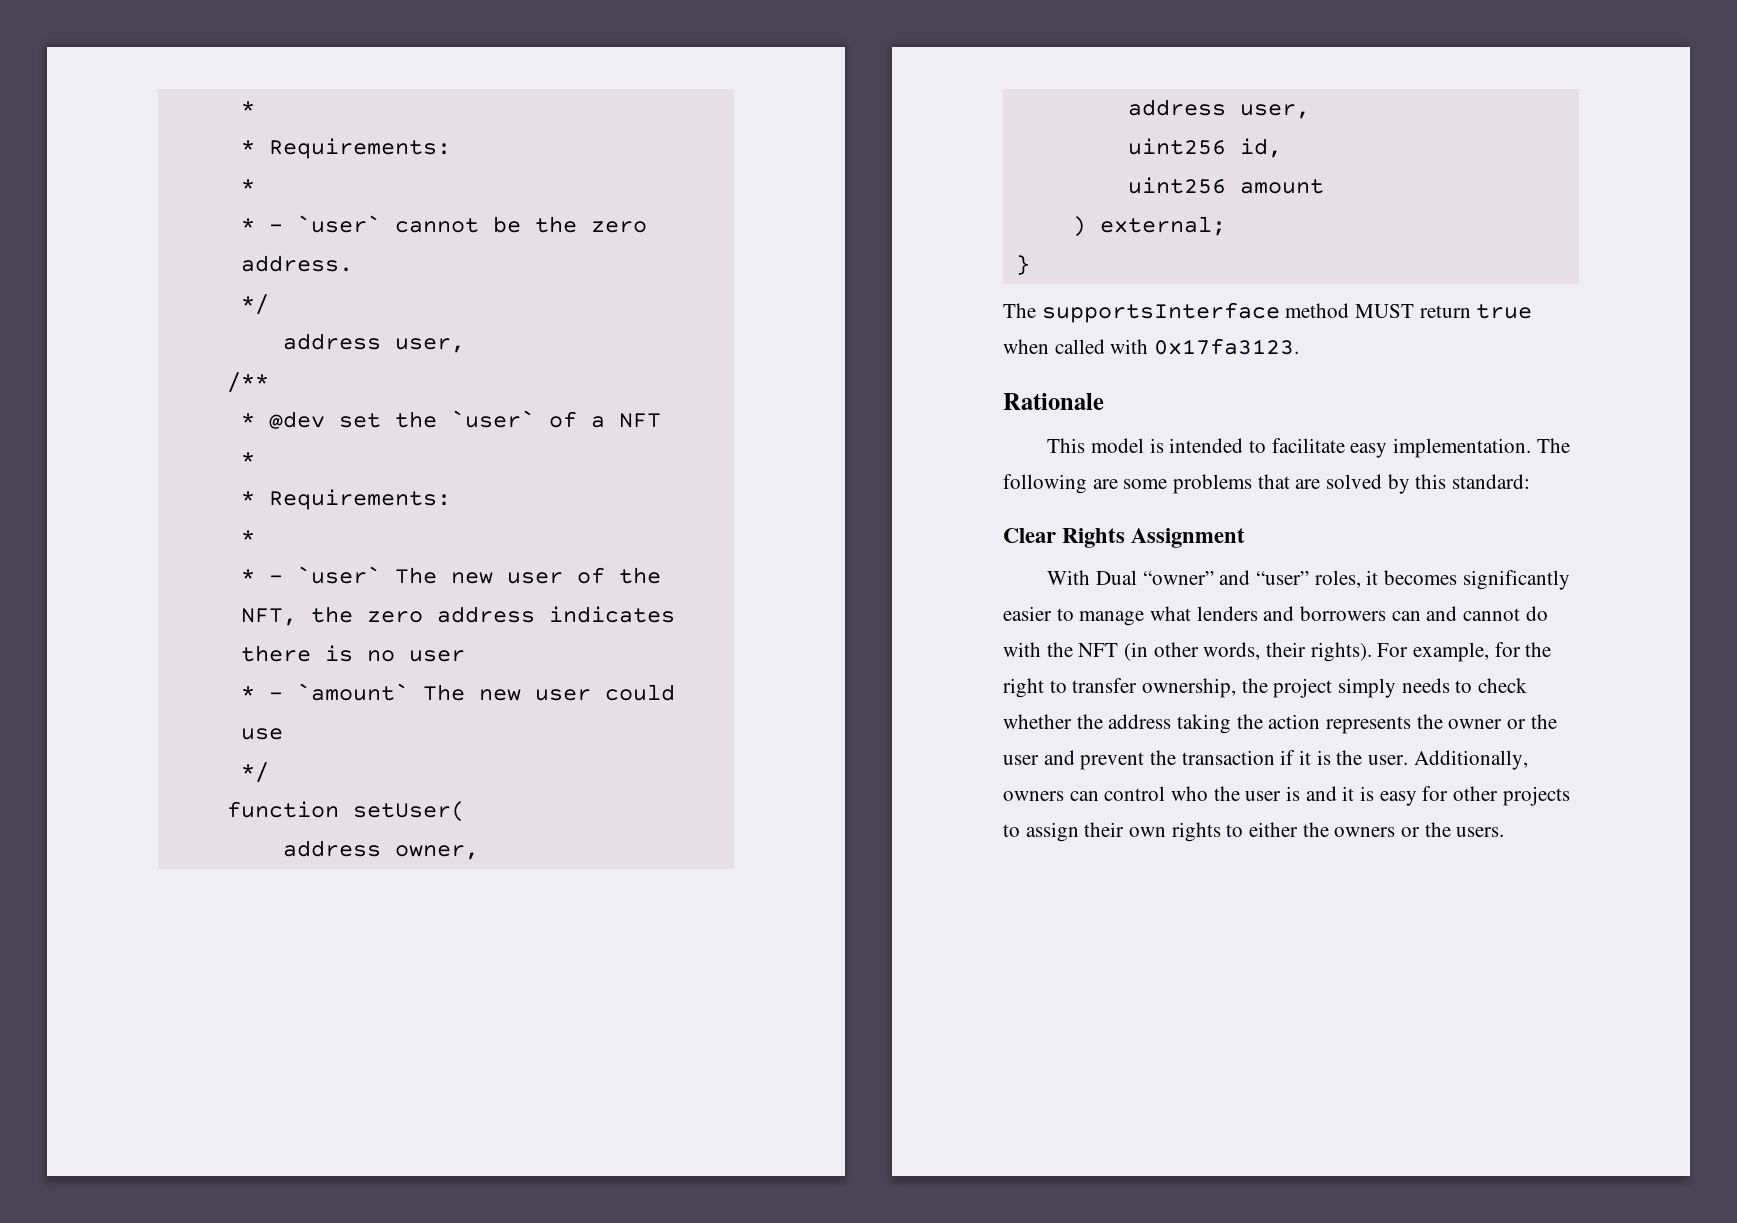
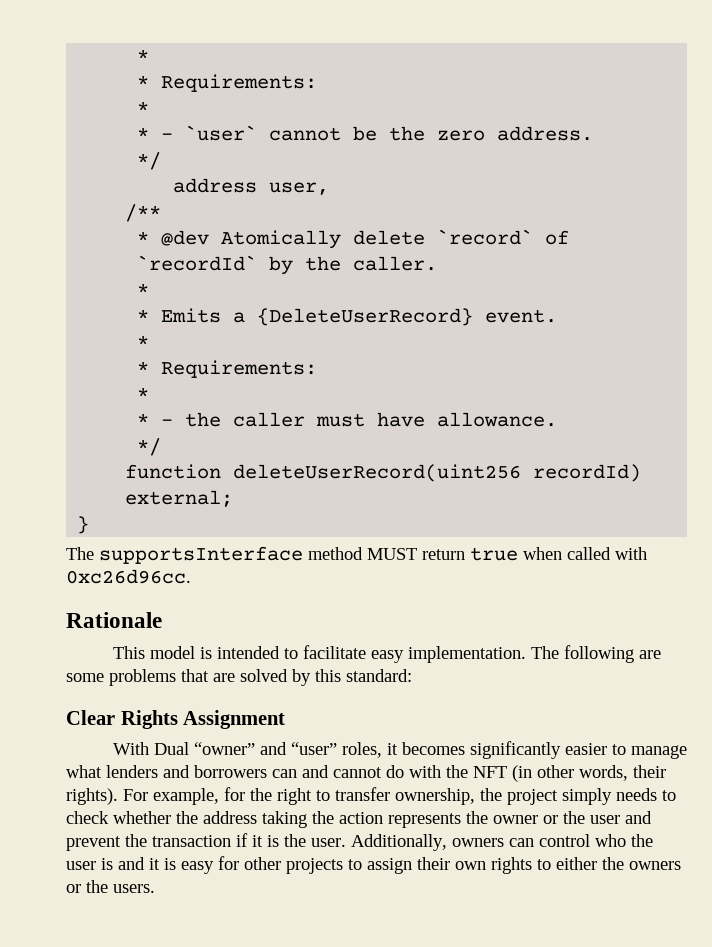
[338,410,661,428] [240,452,255,466] [240,489,451,510] [240,530,255,544] [240,566,661,584] [240,606,675,626] [240,645,465,662] [240,683,675,701] [240,728,283,740] [240,762,269,783] [226,801,465,822] [282,840,479,860] [1127,99,1310,119] [1127,138,1282,158] [1127,177,1324,194] [1071,216,1086,237] set the `user` of a NFT // * // * Requirements: // * // * - `user` The new user of the NFT, the zero address indicates there is no user // * - `amount` The new user could use // */ // function setUser( // address owner, // address user, // uint256 id, // uint256 amount // ) -> [221,229,570,249] [137,255,438,275] [137,283,150,296] [137,308,558,326] [137,335,150,348] [137,360,318,378] [137,387,150,400] [137,412,558,427] [137,438,162,456] [125,464,642,482] Atomically delete `record` of `recordId` by the caller. // * // * Emits a {DeleteUserRecord} event. // * // * Requirements: // * // * - the caller must have allowance. // */ // function deleteUserRecord(uint256 recordId)
[1154,338,1300,355] 0x17fa3123. -> [66,569,191,584] 0xc26d96cc.

